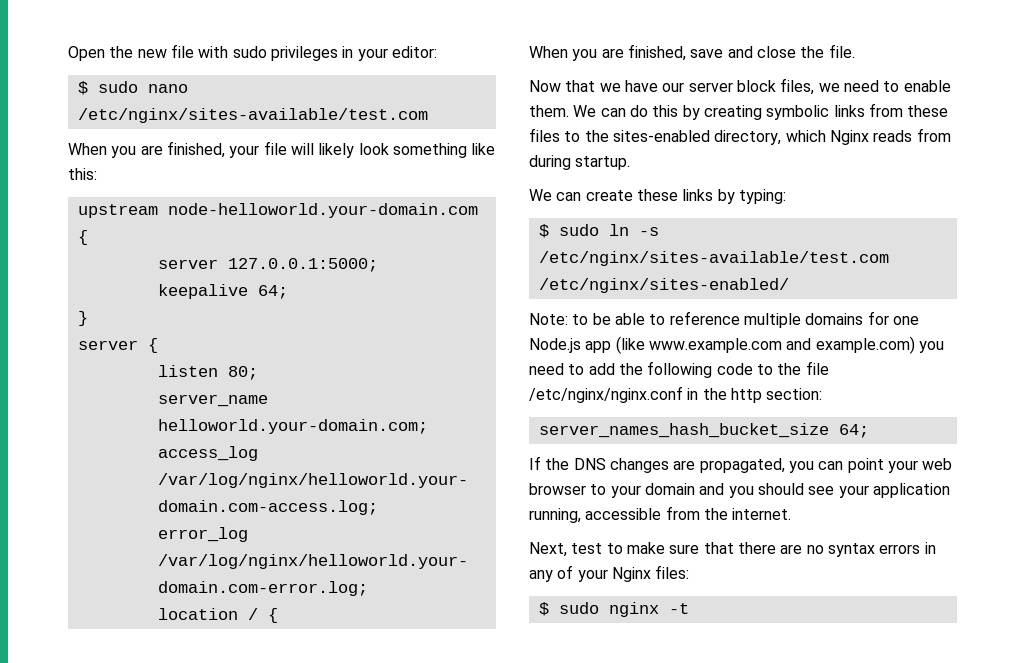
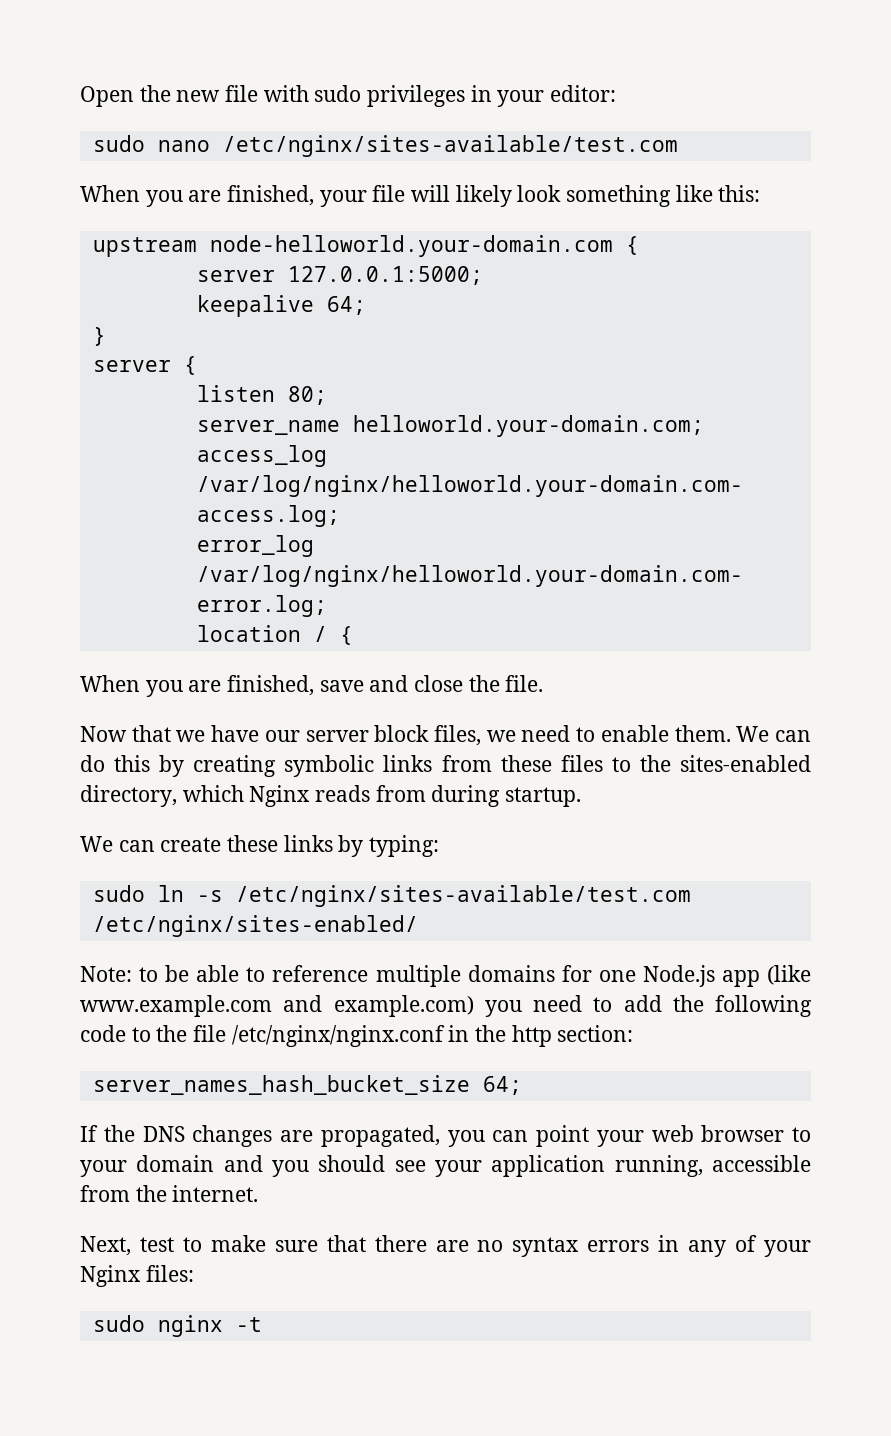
[77,81,88,95] $ -> (617, 93) none
[538,224,549,238] $ -> (440, 846) none
[538,602,549,616] $ -> (194, 1273) none

